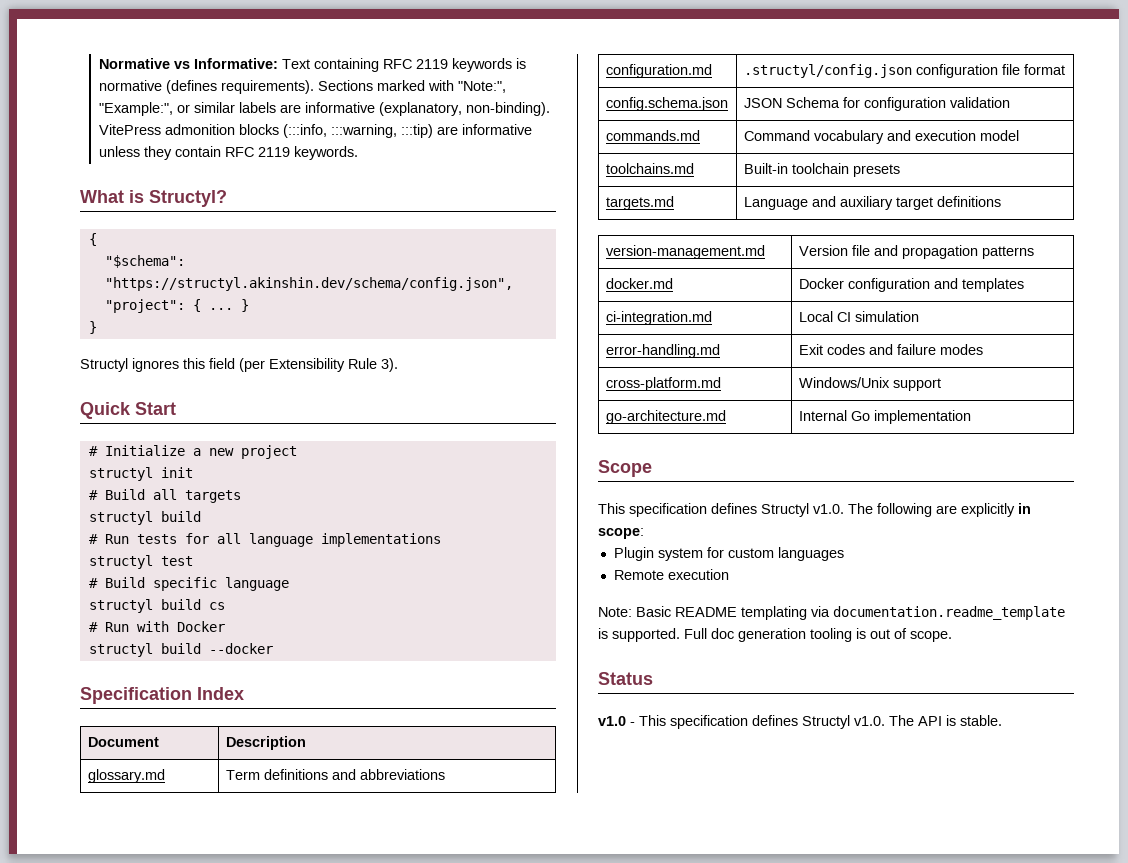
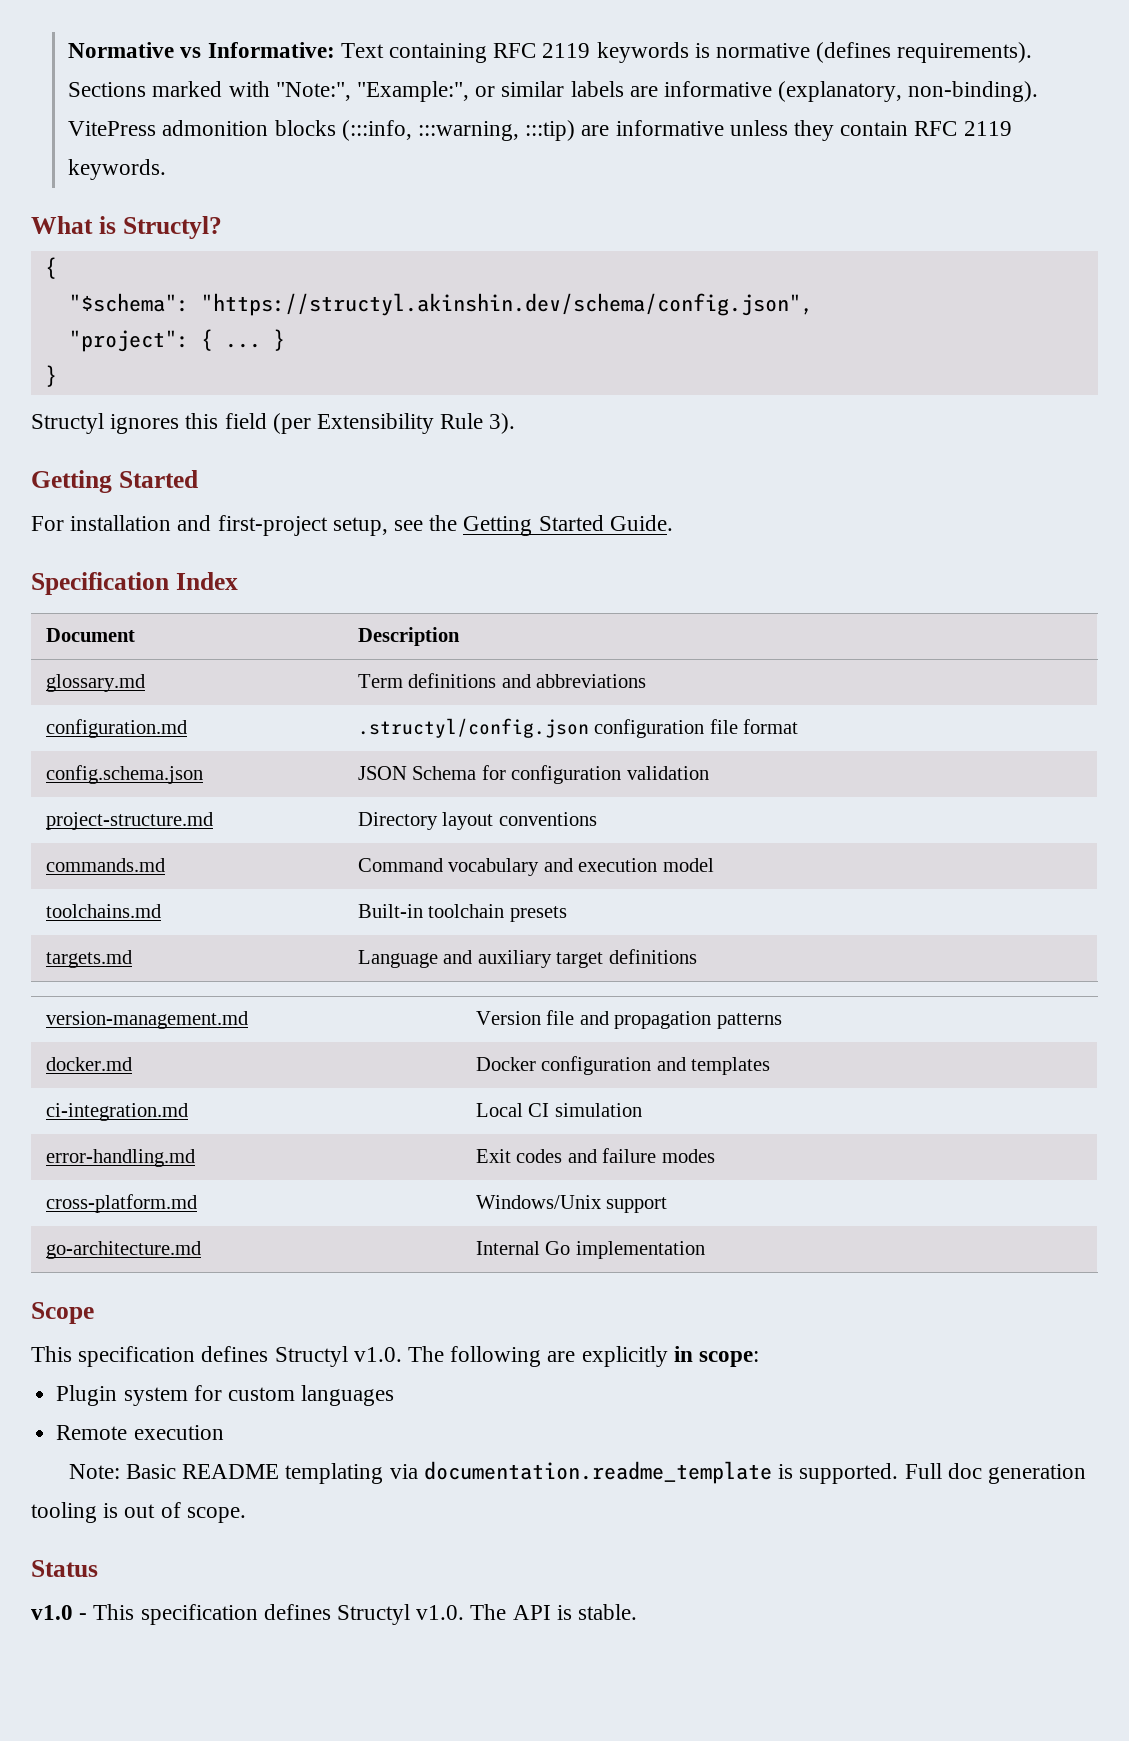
[80,402,176,419] [88,445,297,459] [88,467,193,481] [88,489,241,503] [88,511,201,525] [88,533,441,547] [88,555,193,569] [88,577,289,591] [88,599,225,613] [88,621,225,632] [88,643,273,657] Quick Start // # Initialize a new project // structyl init // # Build all targets // structyl build // # Run tests for all language implementations // structyl test // # Build specific language // structyl build cs // # Run with Docker // structyl build --docker -> [31,470,198,493] [31,515,673,536] Getting Started // For installation and first-project setup, see the Getting Started Guide.
(1010, 102) none -> [45,812,213,830] [357,812,597,830] // project-structure.md | Directory layout conventions

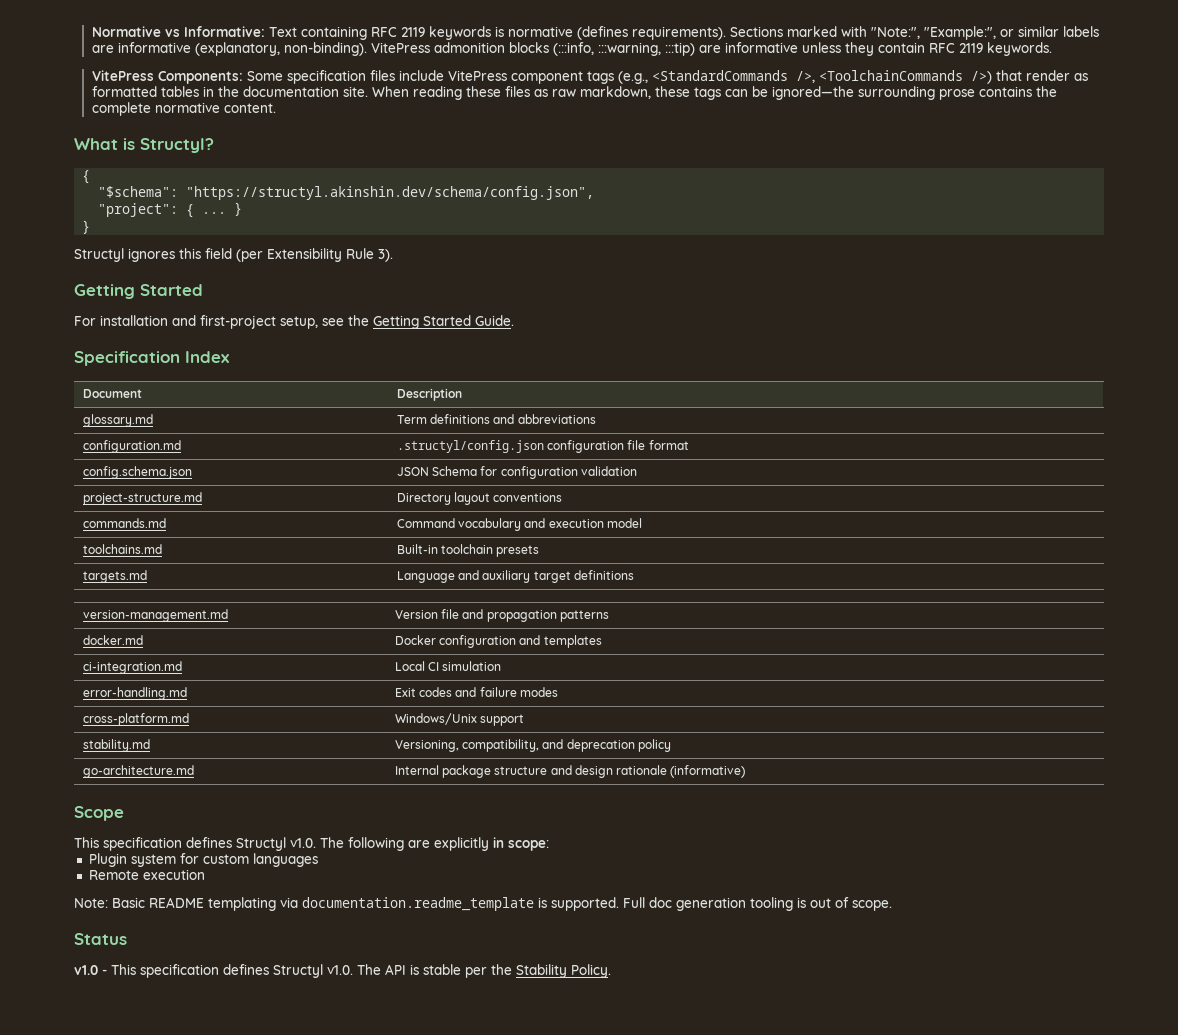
(167, 169) none -> [91,70,1088,84] [91,86,1057,100] [91,102,276,116] // VitePress Components: Some specification files include VitePress component tags (e.g., <StandardCommands />, <ToolchainCommands />) that render as formatted tables in the documentation site. When reading these files as raw markdown, these tags can be ignored—the surrounding prose contains the complete normative content.
[45,1241,201,1259] [475,1241,705,1259] go-architecture.md | Internal Go implementation -> [82,739,150,752] [394,739,671,752] [82,765,194,778] [394,765,746,778] stability.md | Versioning, compatibility, and deprecation policy // go-architecture.md | Internal package structure and design rationale (informative)
[578,1604,638,1620] stable. -> [423,964,611,978] stable per the Stability Policy.

